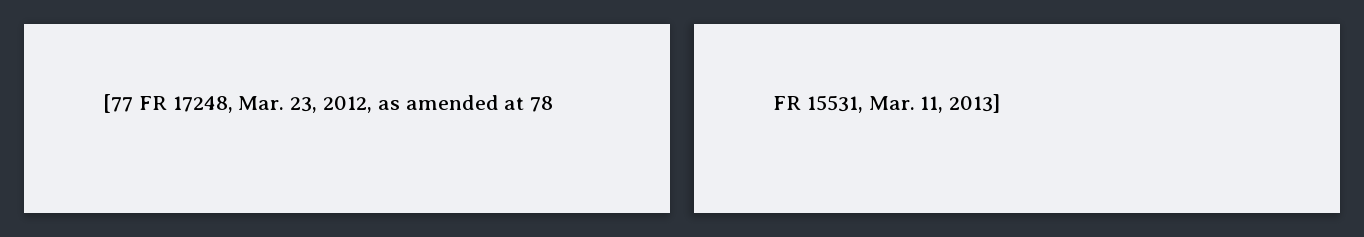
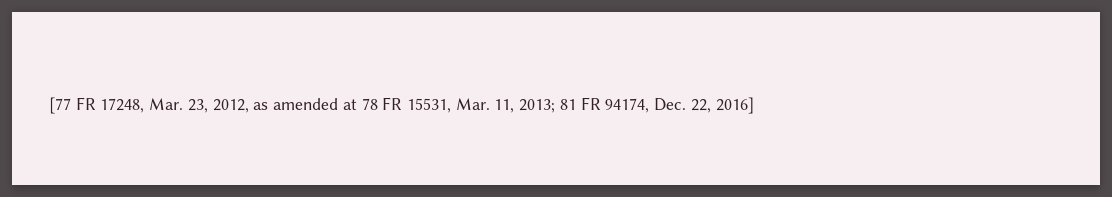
[949,94,1001,113] 2013] -> [519,97,754,114] 2013; 81 FR 94174, Dec. 22, 2016]

